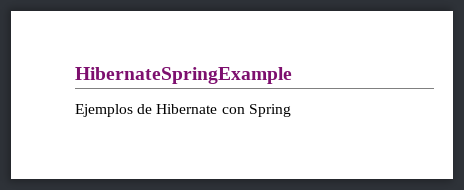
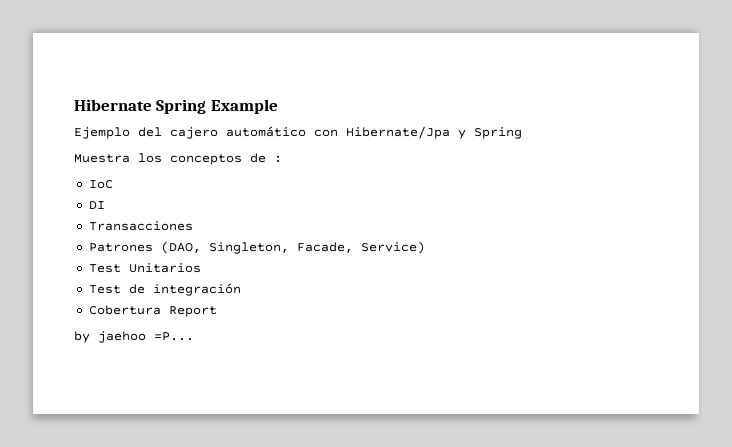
[75,67,292,84] [75,104,291,117] HibernateSpringExample // Ejemplos de Hibernate con Spring -> [74,99,278,114] [74,126,522,139] [74,153,282,165] [88,180,113,189] [88,201,105,209] [88,221,193,231] [88,241,425,254] [88,263,201,273] [88,283,241,296] [88,305,217,317] [74,331,194,343] Hibernate Spring Example // Ejemplo del cajero automático con Hibernate/Jpa y Spring // Muestra los conceptos de : // IoC // DI // Transacciones // Patrones (DAO, Singleton, Facade, Service) // Test Unitarios // Test de integración // Cobertura Report // by jaehoo =P...

